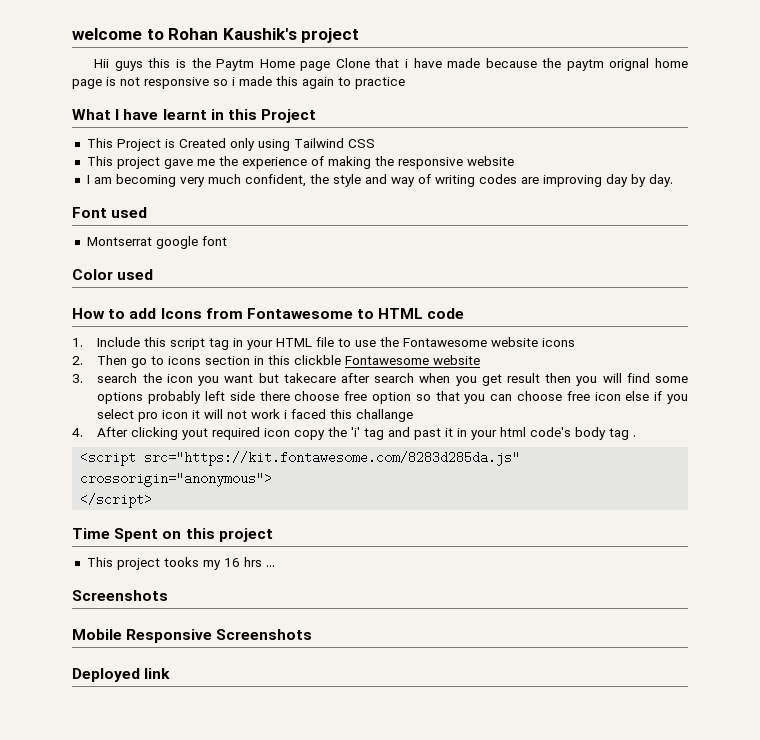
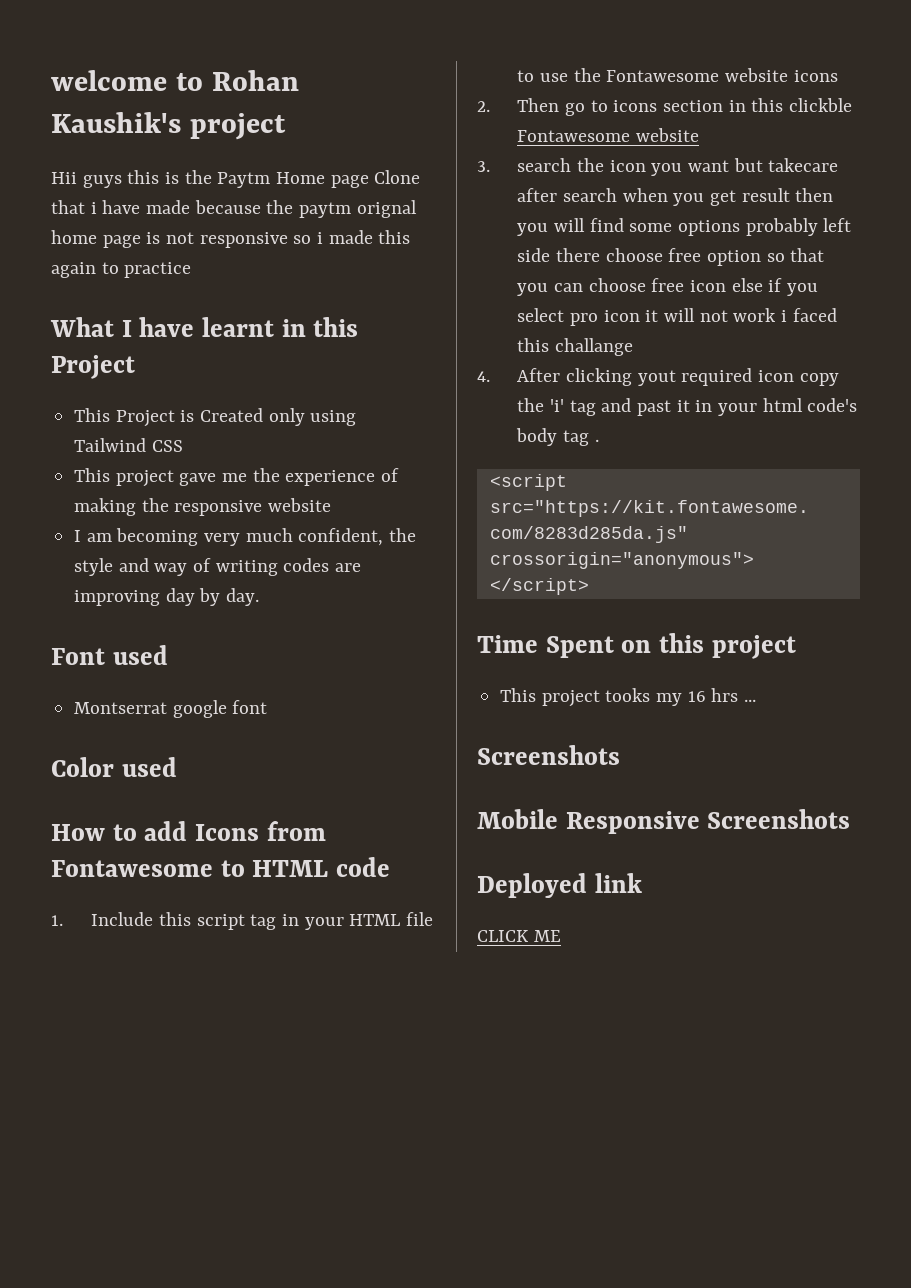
(171, 673) none -> [477,930,561,942] // CLICK ME

